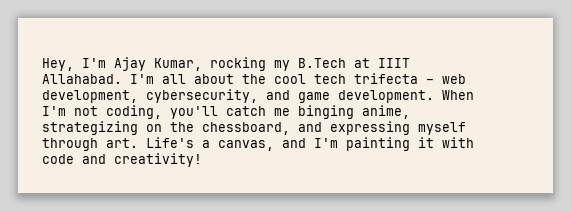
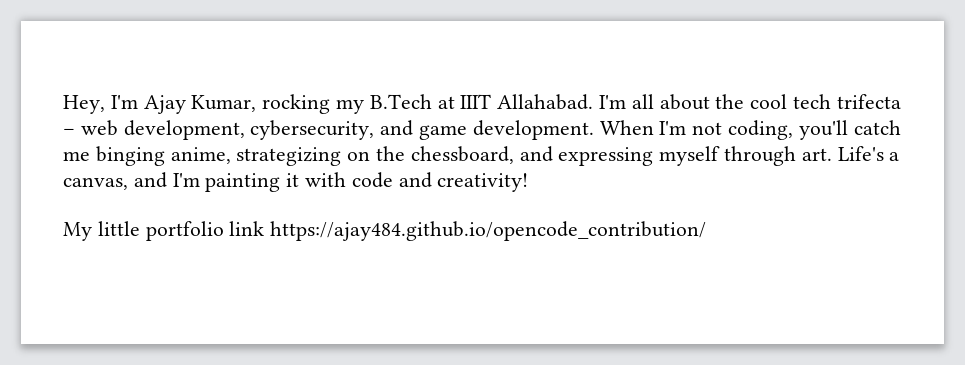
(202, 160) none -> [63,221,707,241] // My little portfolio link https://ajay484.github.io/opencode_contribution/

